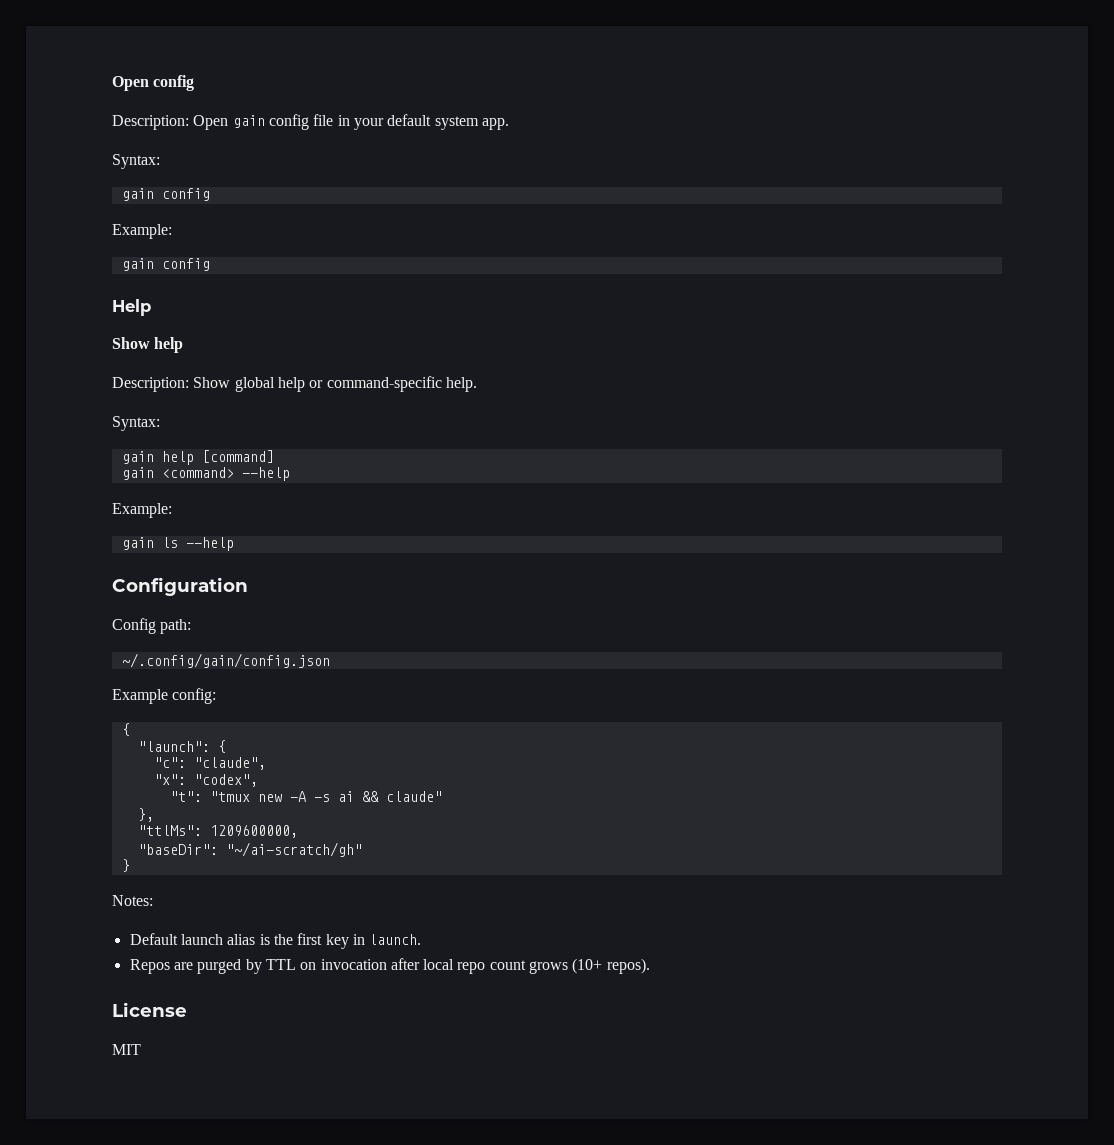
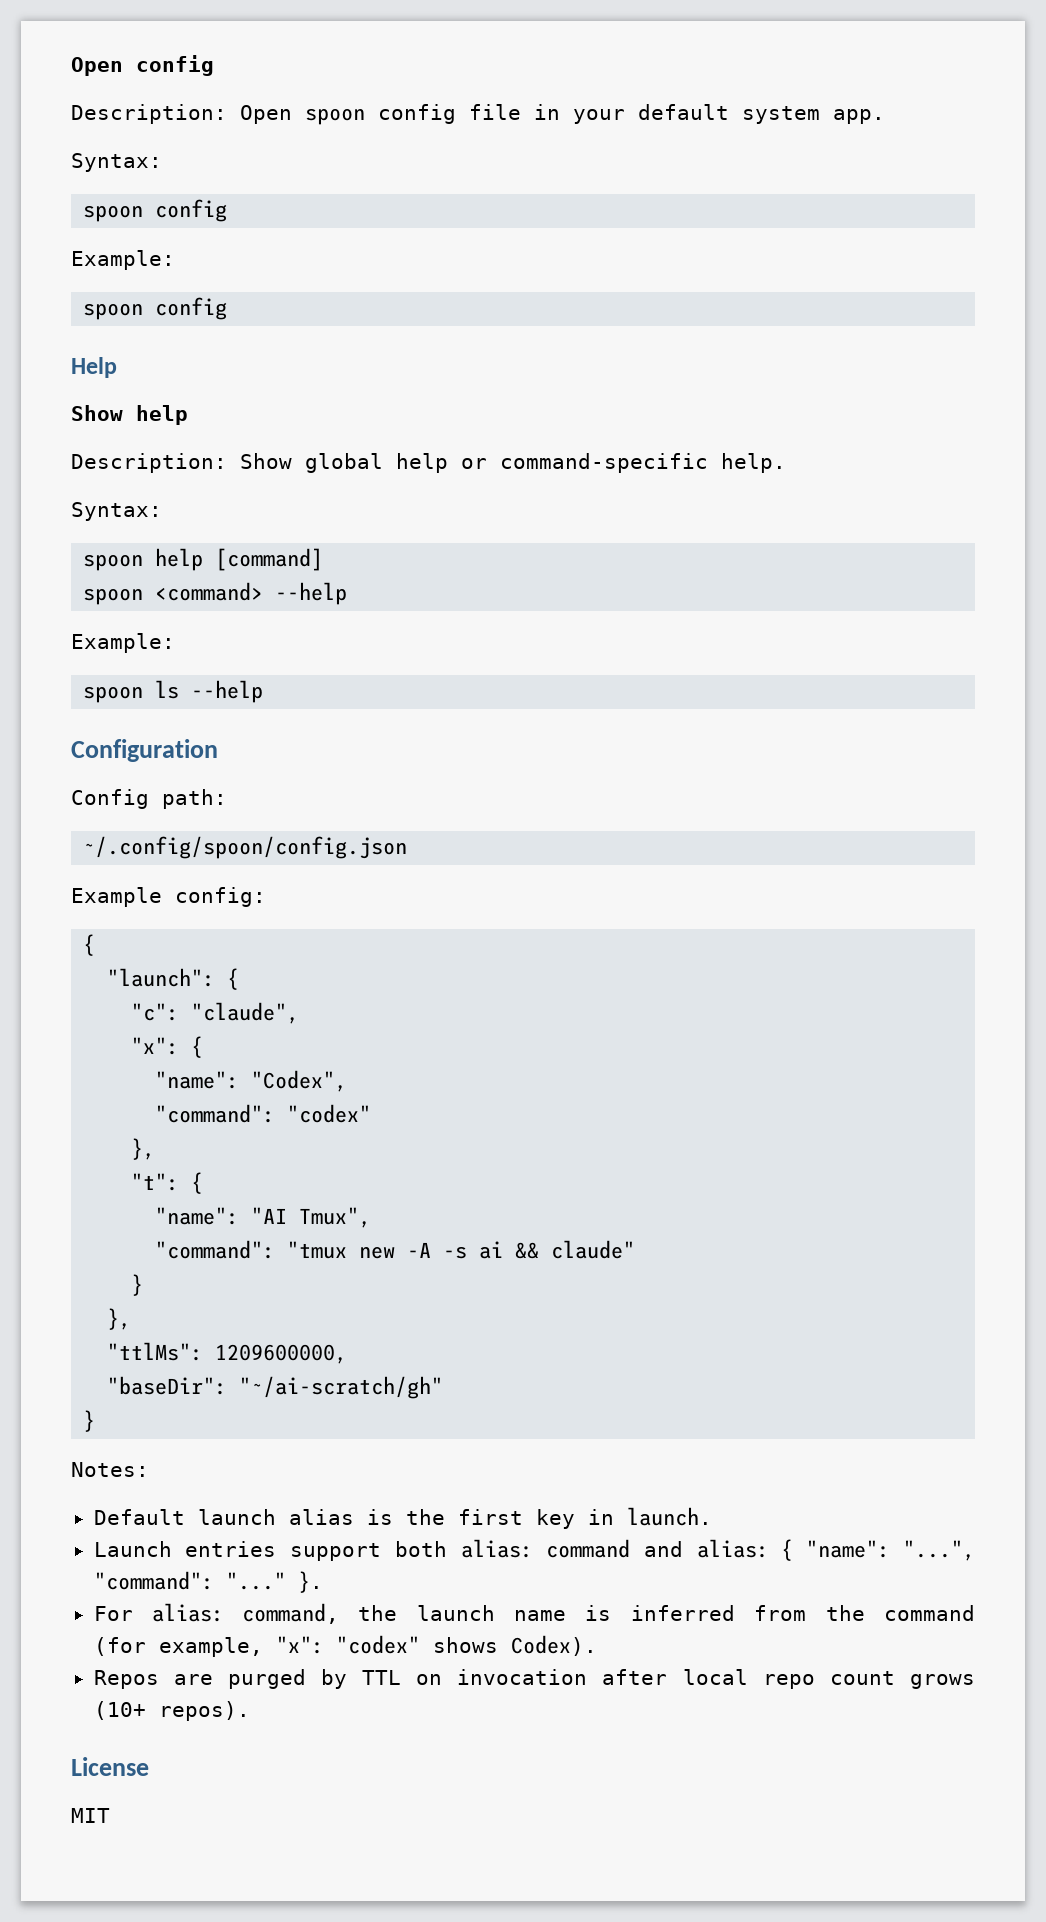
[232,115,265,128] gain -> [305,108,365,125] spoon
[121,188,154,201] gain -> [83,205,144,222] spoon
[121,258,154,271] gain -> [83,303,144,320] spoon
[121,451,154,464] gain -> [83,554,144,571] spoon
[121,467,154,480] gain -> [83,588,144,605] spoon
[121,537,154,550] gain -> [83,686,144,703] spoon
[121,653,330,668] ~/.config/gain/config.json -> [83,836,408,859] ~/.config/spoon/config.json
[193,774,258,787] [169,791,202,802] "codex", // "t": -> [191,1036,204,1058] [155,1070,348,1092] [155,1104,372,1123] [131,1138,156,1160] [131,1172,204,1194] [155,1207,372,1228] [155,1240,276,1259] { // "name": "Codex", // "command": "codex" // }, // "t": { // "name": "AI Tmux", // "command":
(442, 796) none -> [131,1274,144,1296] // }
(422, 939) none -> [93,1539,976,1561] [93,1571,323,1593] [93,1603,976,1624] [93,1635,597,1657] // Launch entries support both alias: command and alias: { "name": "...", "command": "..." }. // For alias: command, the launch name is inferred from the command (for example, "x": "codex" shows Codex).

